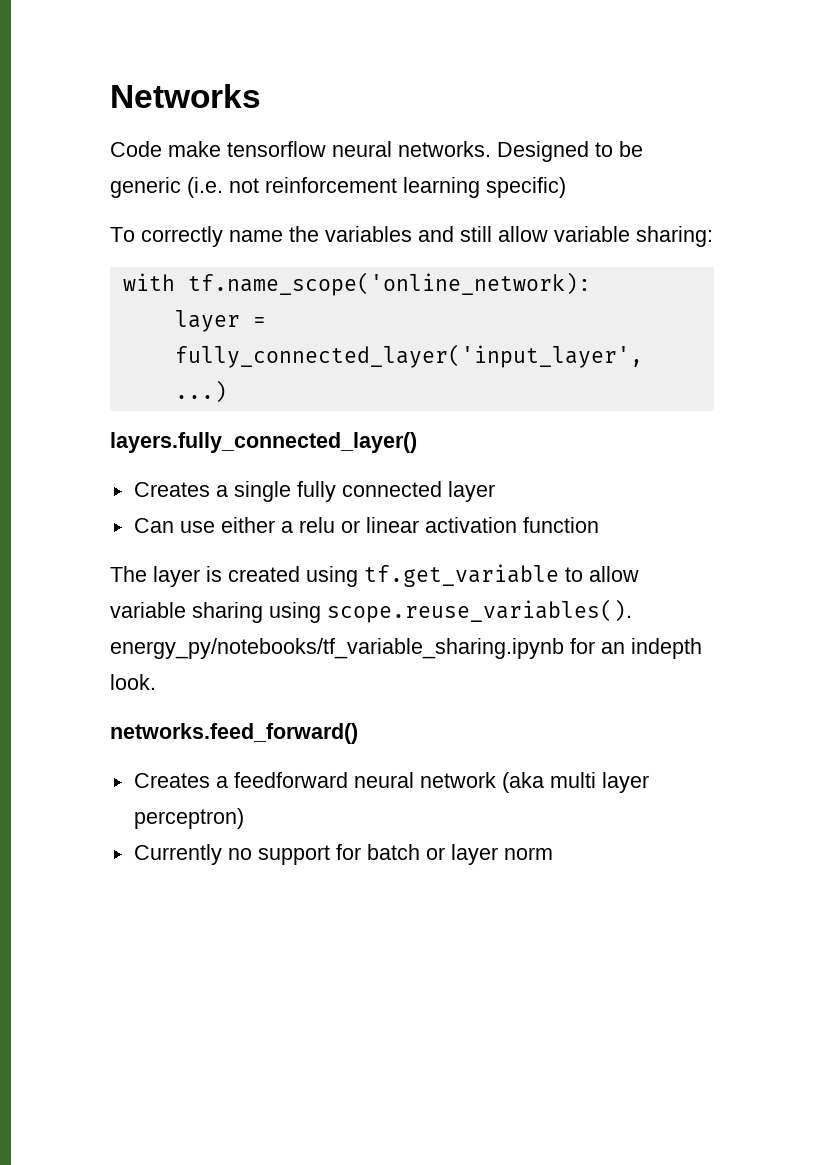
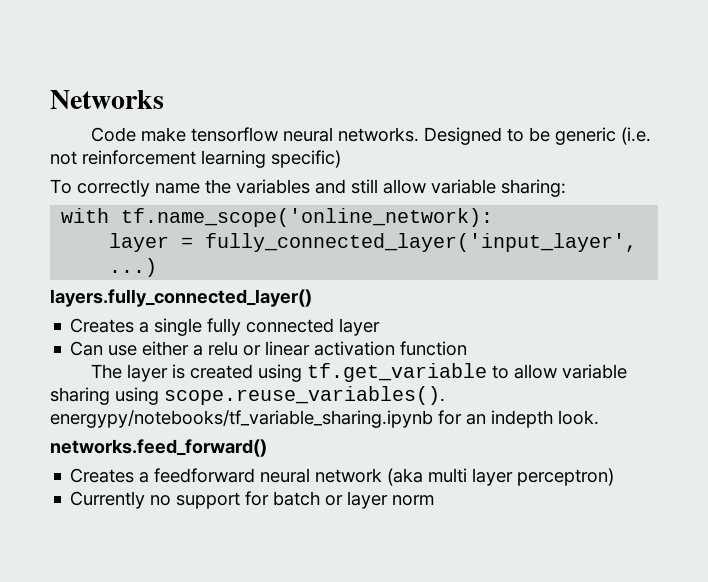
[110,638,564,659] energy_py/notebooks/tf_variable_sharing.ipynb -> [50,410,433,428] energypy/notebooks/tf_variable_sharing.ipynb

